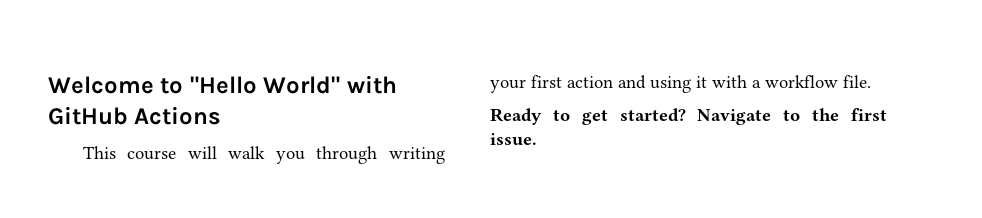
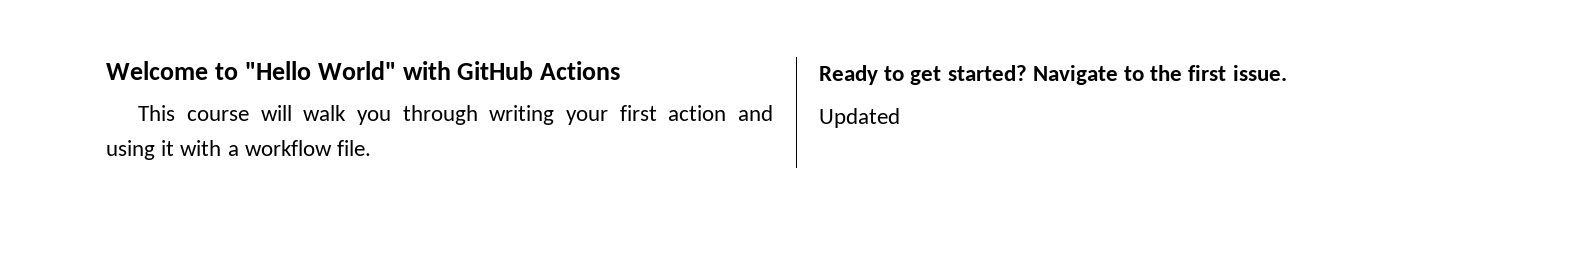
(537, 139) none -> [819,108,900,128] // Updated

